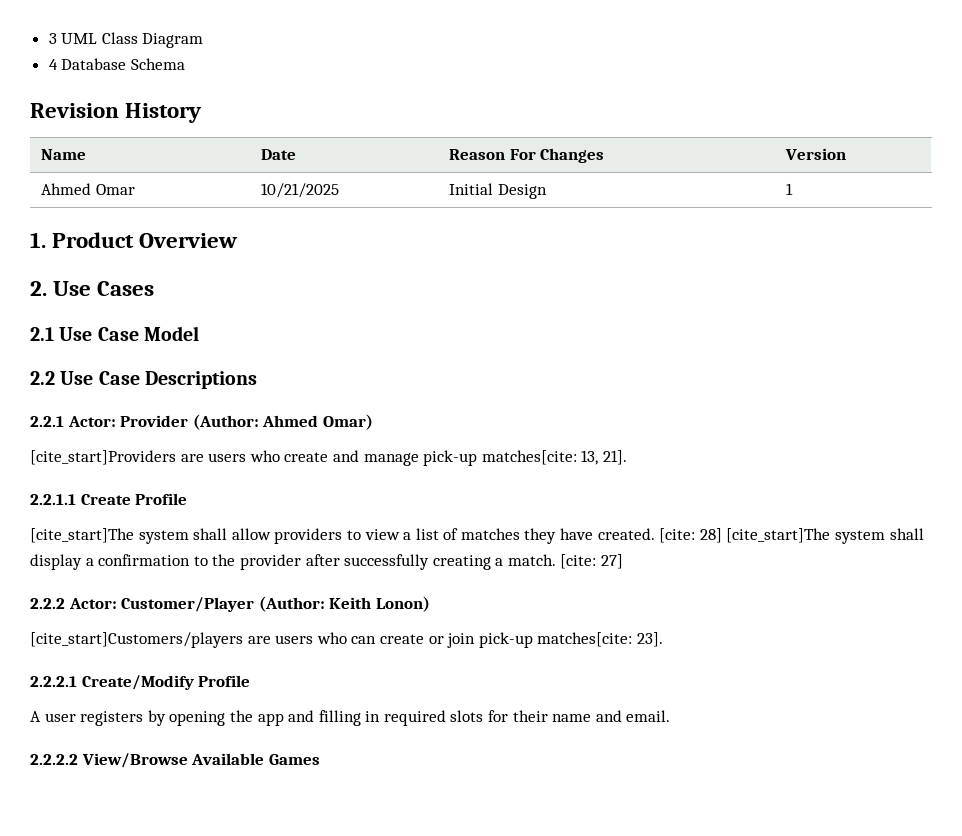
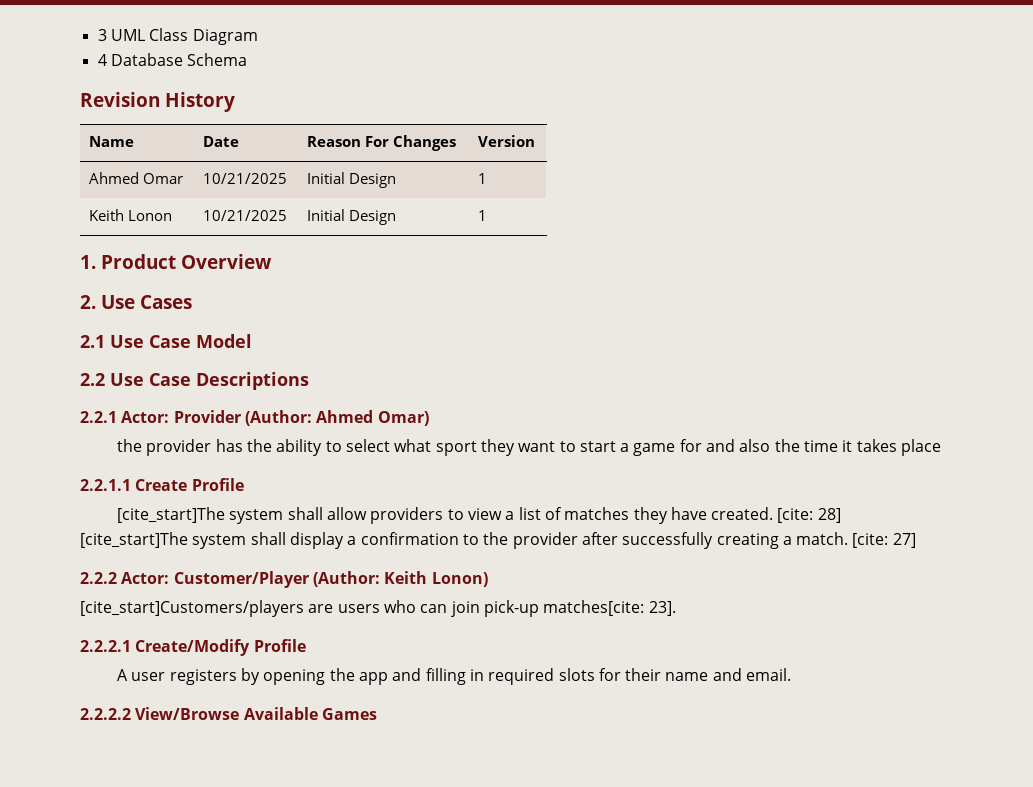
(794, 189) none -> [89,209,173,221] [203,210,288,221] [307,209,397,225] [478,210,488,221] // Keith Lonon | 10/21/2025 | Initial Design | 1
[30,450,627,466] [cite_start]Providers are users who create and manage pick-up matches[cite: 13, 21]. -> [117,439,942,456] the provider has the ability to select what sport they want to start a game for and also the time it takes place
[379,634,444,644] create or -> (448, 608) none

